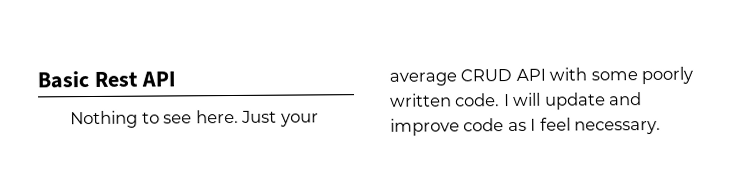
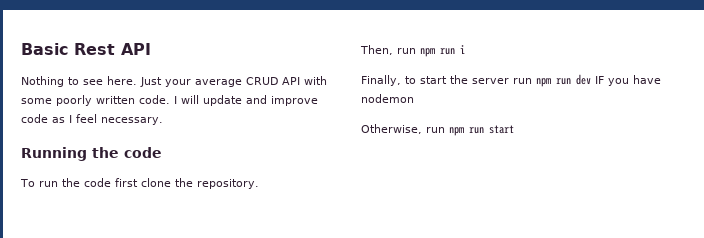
(662, 127) none -> [21,147,162,161] [20,178,259,189] [360,45,465,57] [361,74,661,87] [361,94,414,103] [361,124,514,136] // Running the code // To run the code first clone the repository. // Then, run npm run i // Finally, to start the server run npm run dev IF you have nodemon // Otherwise, run npm run start

